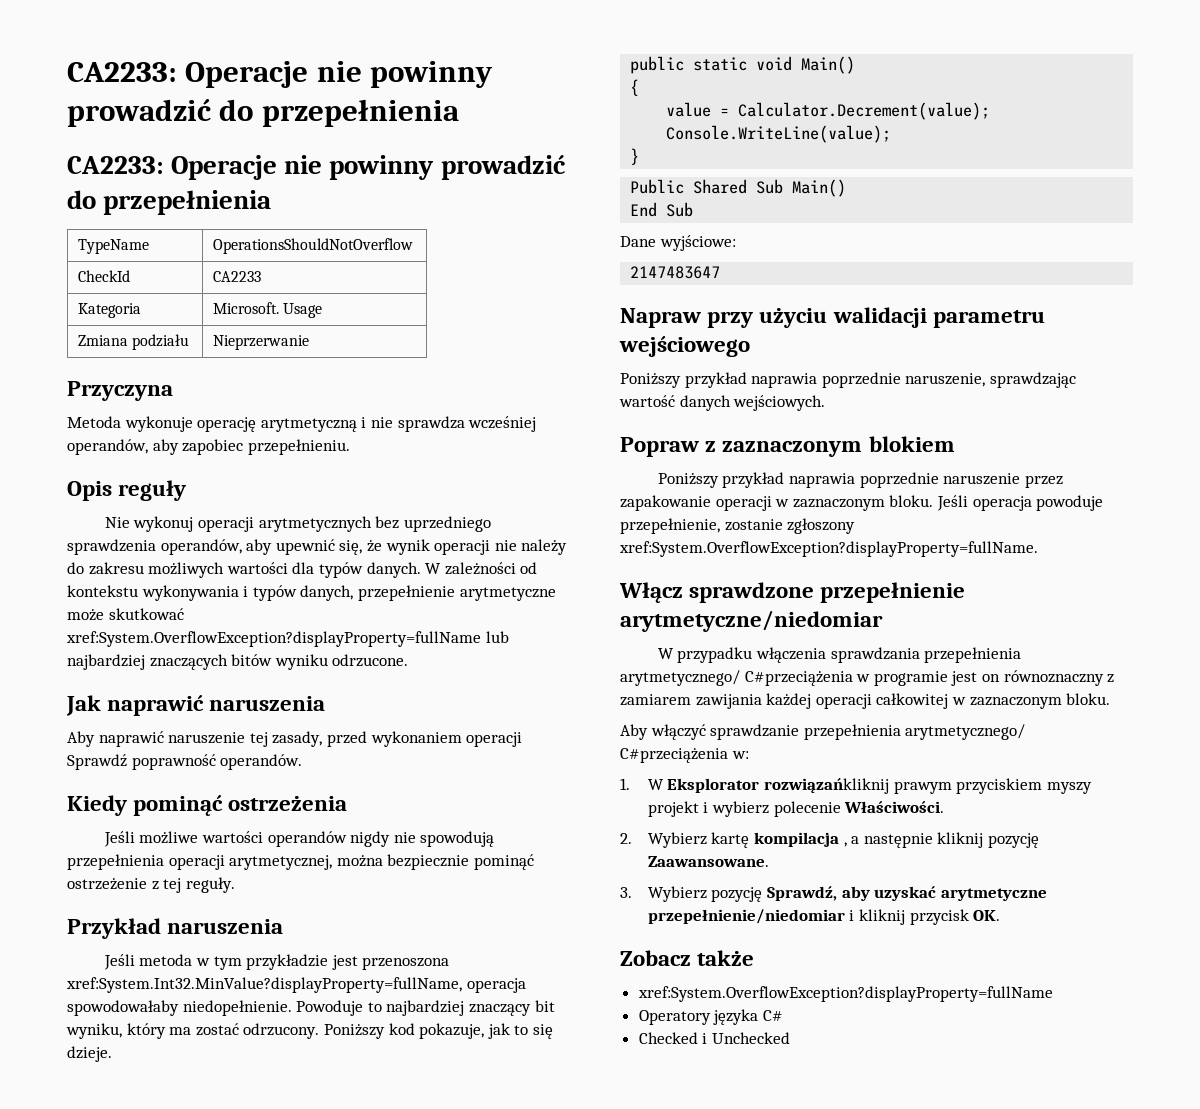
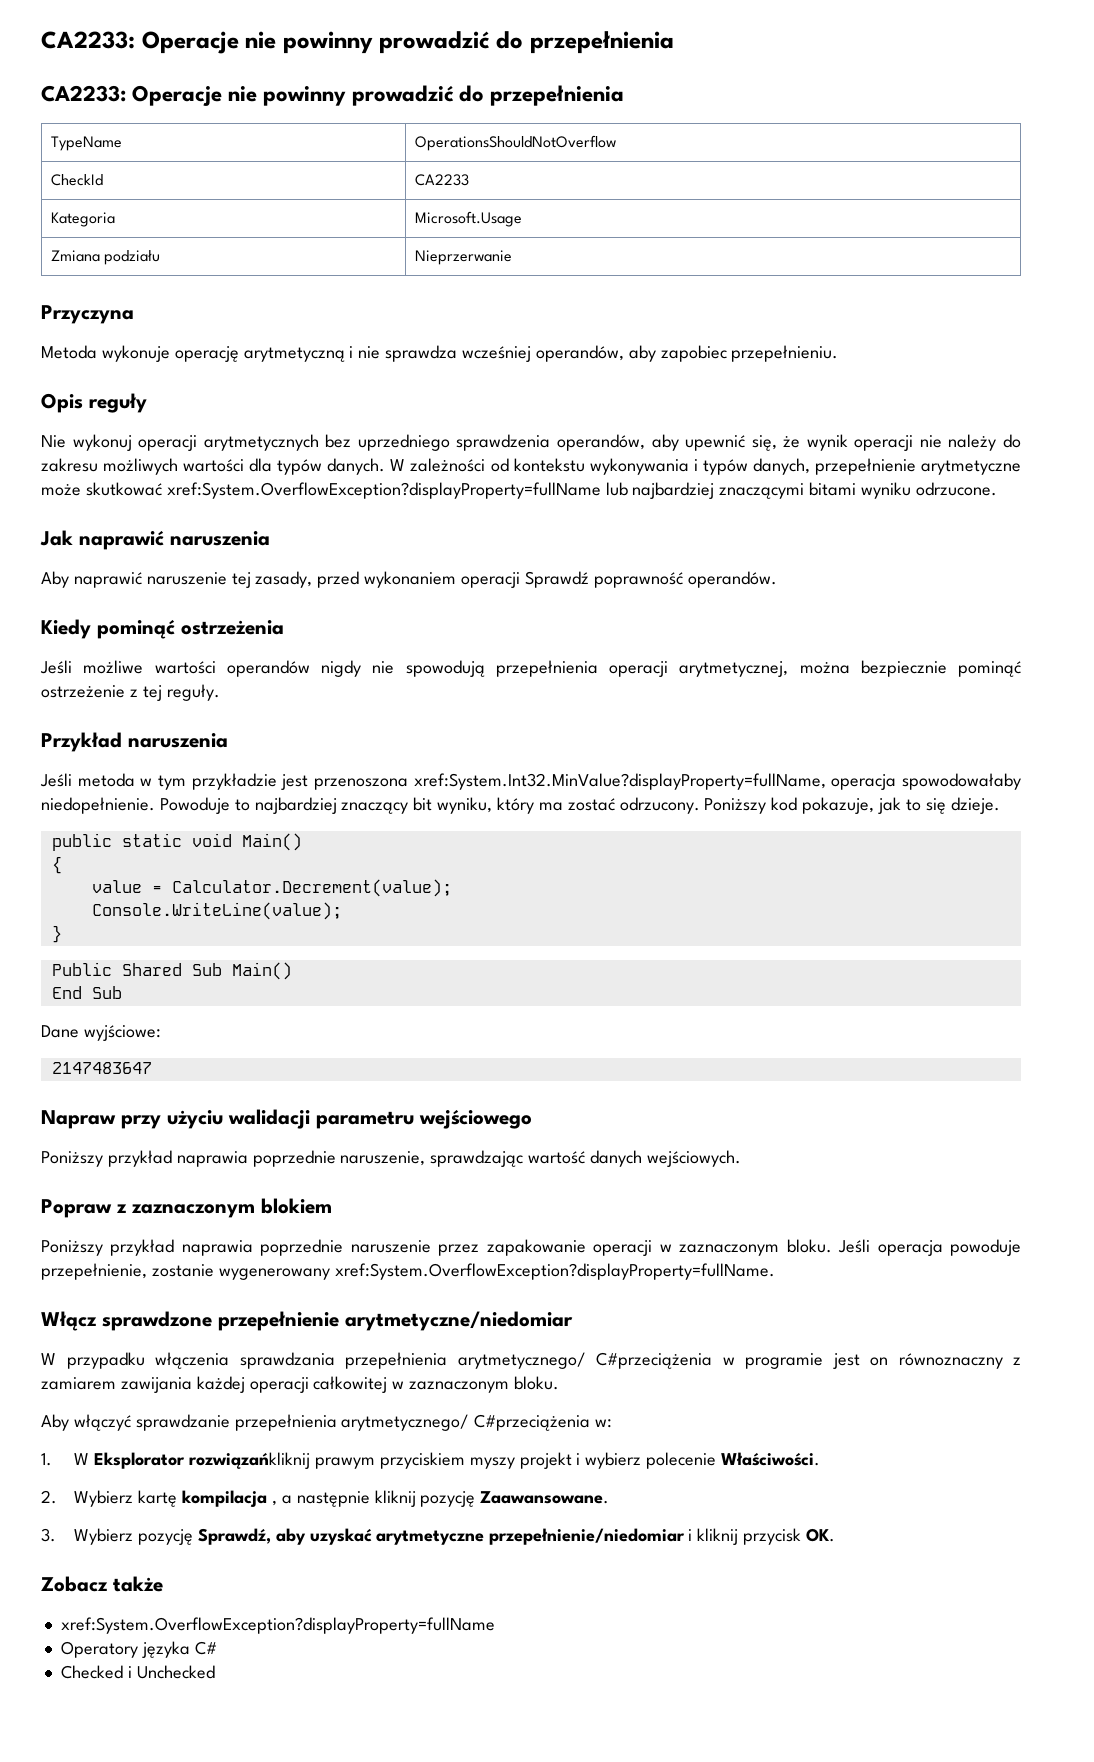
[213,302,323,318] Microsoft. Usage -> [414,211,522,227] Microsoft.Usage
[149,654,273,670] znaczących bitów -> [719,482,857,499] znaczącymi bitami
[787,518,856,534] zgłoszony -> [218,1268,330,1280] wygenerowany

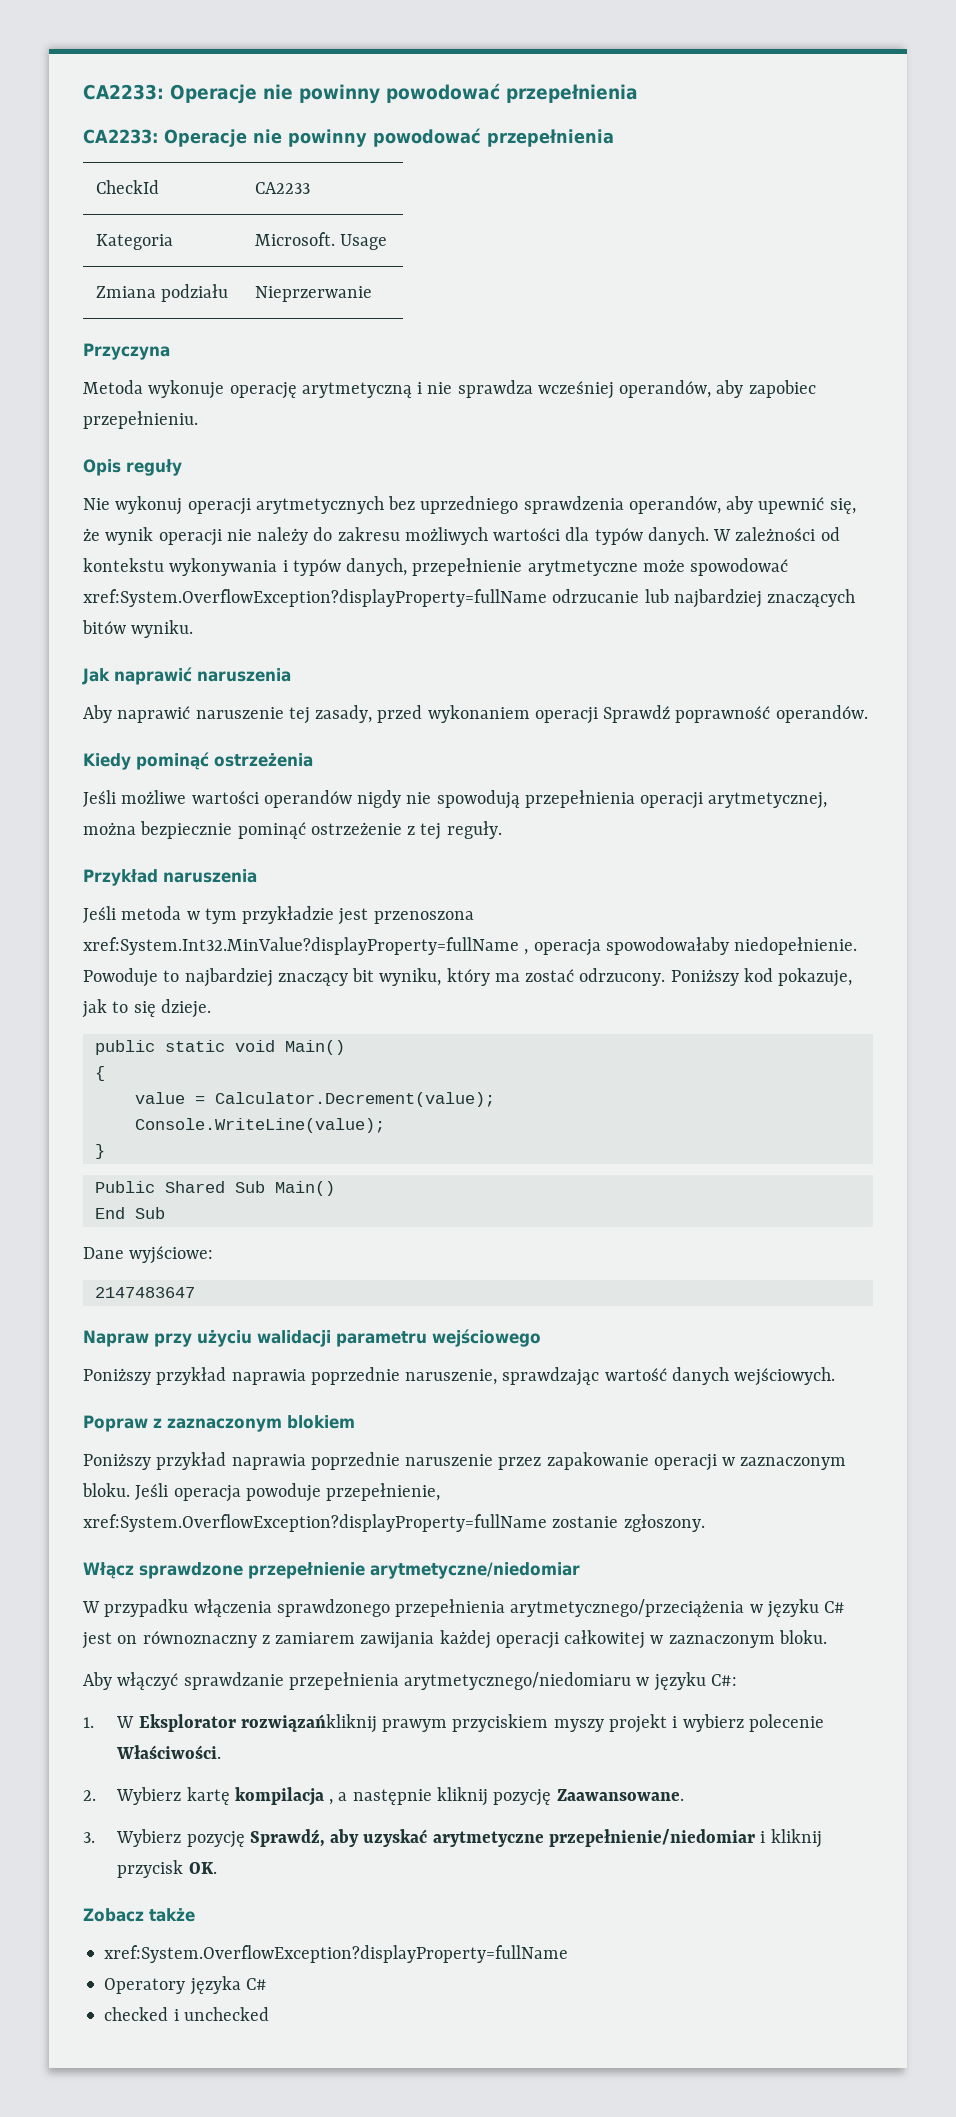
[41,31,524,54] CA2233: Operacje nie powinny prowadzić do -> [83,83,500,104] CA2233: Operacje nie powinny powodować
[352,85,625,106] [50,136,122,151] [414,135,616,151] prowadzić do przepełnienia // TypeName | OperationsShouldNotOverflow -> [373,128,614,147] powodować przepełnienia
[414,211,522,227] Microsoft.Usage -> [254,232,387,250] Microsoft. Usage
[85,482,997,499] skutkować xref:System.OverflowException?displayProperty=fullName lub najbardziej znaczącymi bitami wyniku odrzucone. -> [690,558,789,576] [83,589,856,608] [82,620,194,638] spowodować xref:System.OverflowException?displayProperty=fullName odrzucanie lub najbardziej znaczących bitów wyniku.
[413,773,826,790] xref:System.Int32.MinValue?displayProperty=fullName, -> [83,937,529,955] xref:System.Int32.MinValue?displayProperty=fullName ,
[151,1263,775,1280] zostanie wygenerowany xref:System.OverflowException?displayProperty=fullName. -> [83,1514,705,1532] xref:System.OverflowException?displayProperty=fullName zostanie zgłoszony.
[239,1352,823,1369] sprawdzania przepełnienia arytmetycznego/ C#przeciążenia w programie -> [276,1599,846,1618] sprawdzonego przepełnienia arytmetycznego/przeciążenia w języku C#
[341,1414,613,1431] arytmetycznego/ C#przeciążenia w: -> [404,1672,737,1691] arytmetycznego/niedomiaru w języku C#:
[60,1665,215,1679] Checked i Unchecked -> [104,2007,269,2021] checked i unchecked

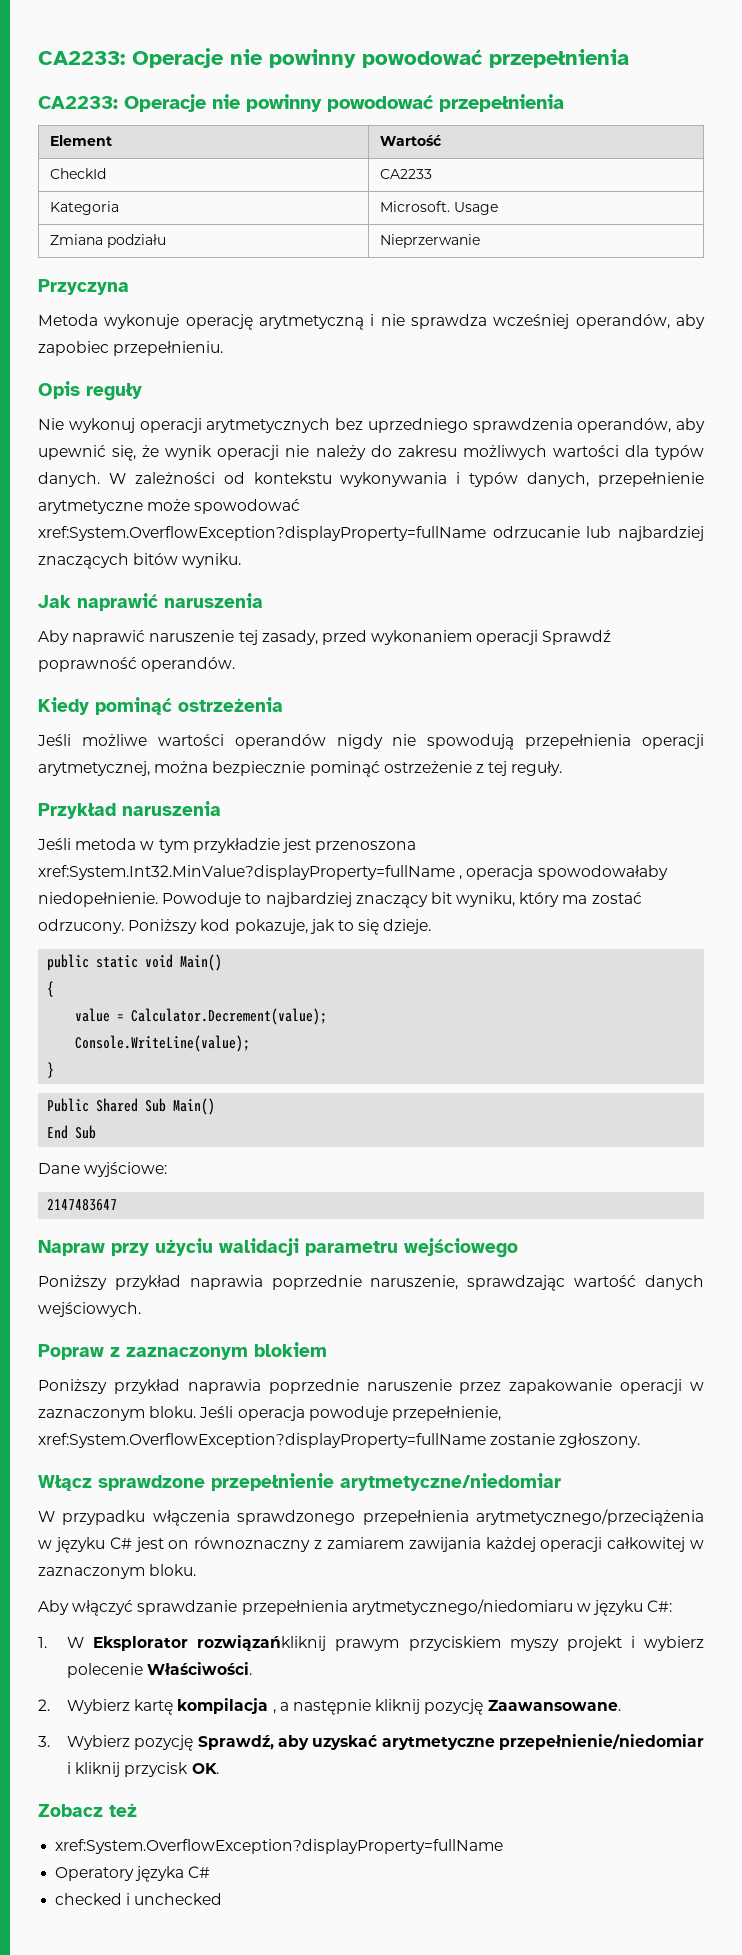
(614, 138) none -> [50,135,113,146] [380,135,443,146] // Element | Wartość
[149,1908,195,1922] także -> [109,1803,137,1817] też

